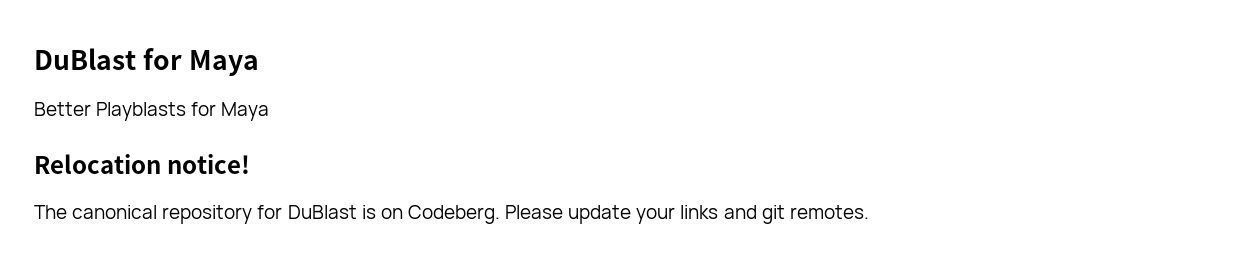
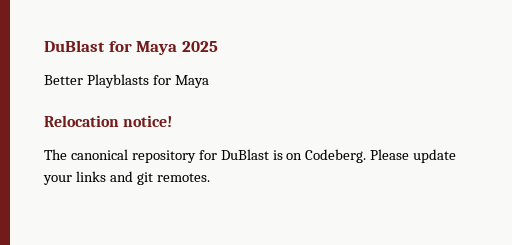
(260, 63) none -> [181,41,218,52] 2025

